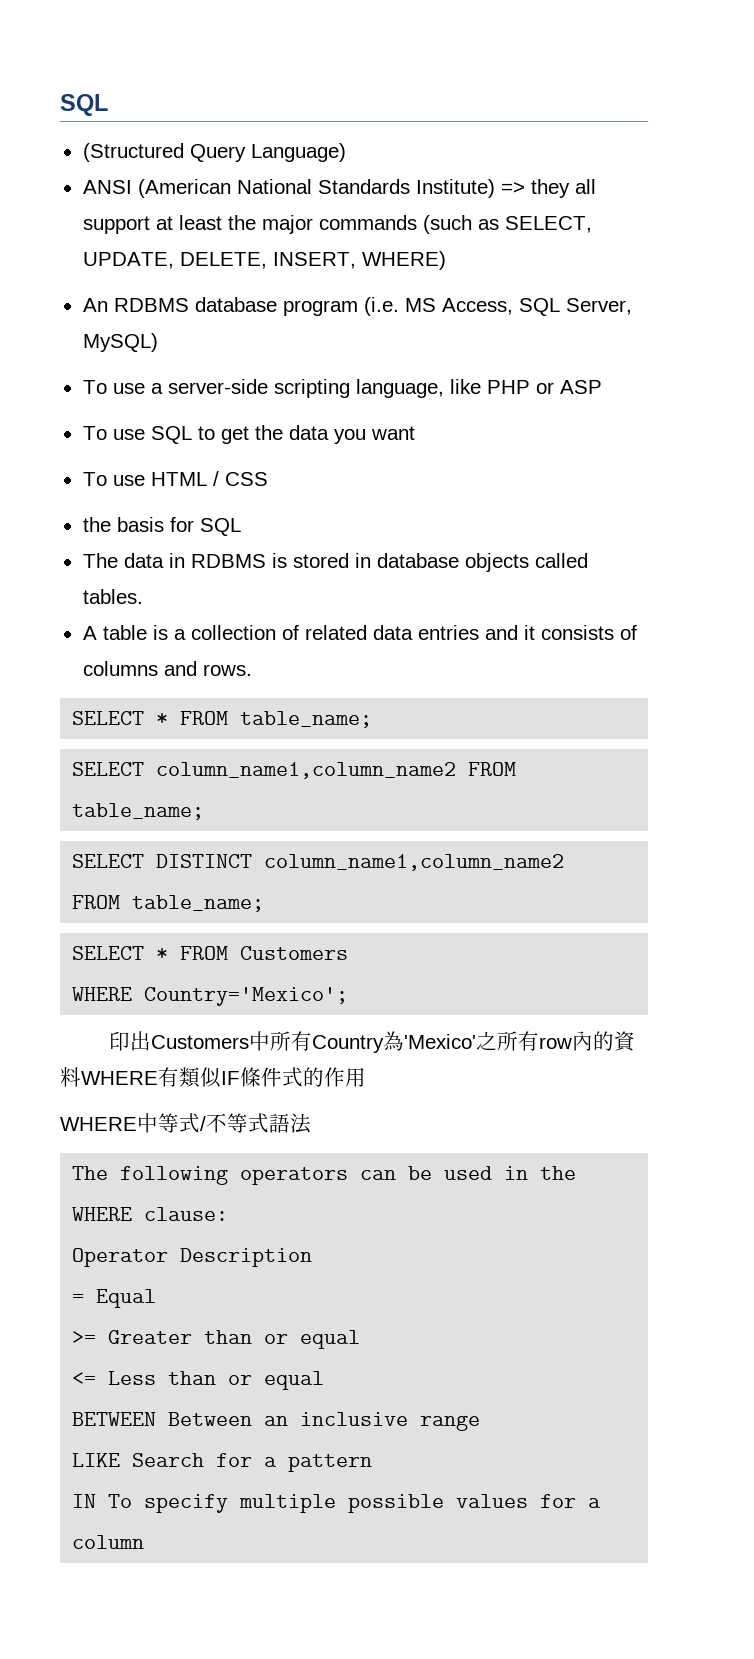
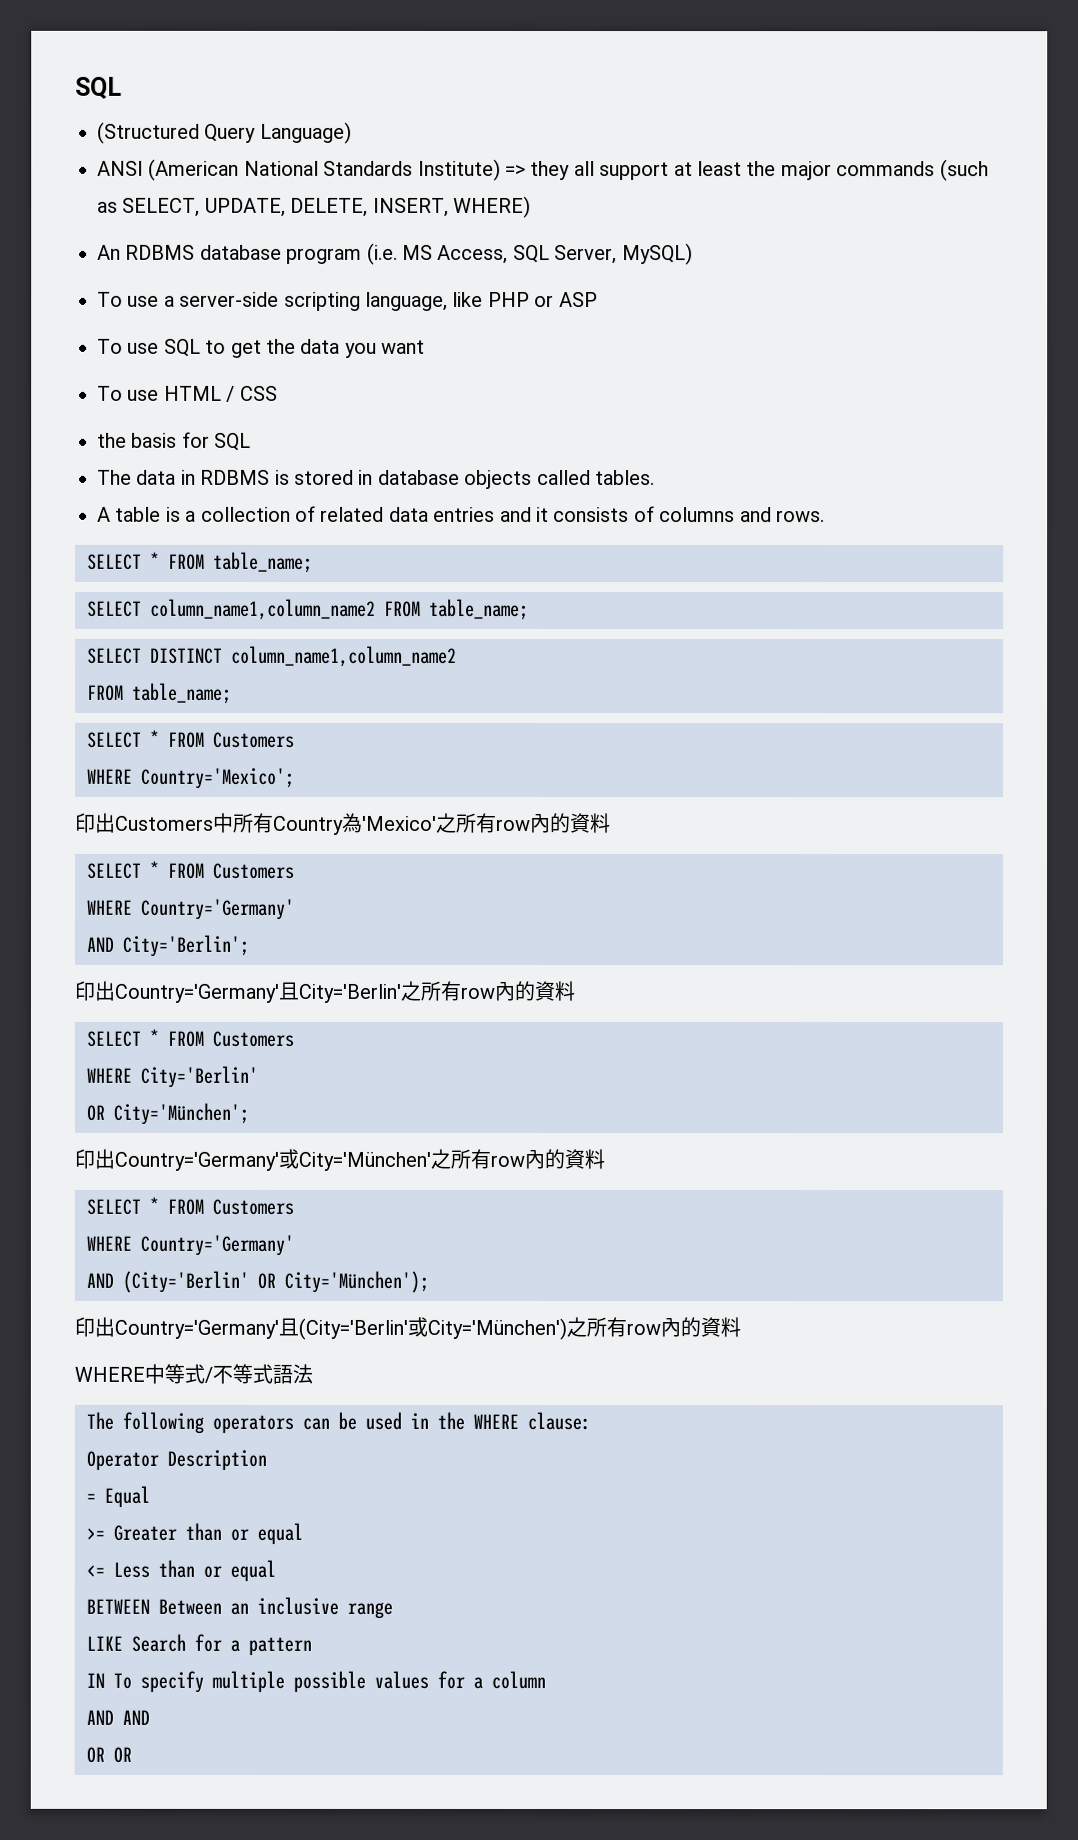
[81,1067,366,1088] WHERE有類似IF條件式的作用 -> [87,860,295,879] [87,898,295,920] [86,934,249,957] [74,980,575,1003] [86,1028,294,1047] [86,1065,258,1088] [86,1102,249,1125] [74,1148,605,1171] [86,1196,294,1215] [86,1234,294,1256] [86,1270,429,1293] [74,1316,741,1341] // SELECT * FROM Customers // WHERE Country='Germany' // AND City='Berlin'; // 印出Country='Germany'且City='Berlin'之所有row內的資料 // SELECT * FROM Customers // WHERE City='Berlin' // OR City='München'; // 印出Country='Germany'或City='München'之所有row內的資料 // SELECT * FROM Customers // WHERE Country='Germany' // AND (City='Berlin' OR City='München'); // 印出Country='Germany'且(City='Berlin'或City='München')之所有row內的資料
(145, 1542) none -> [86,1709,150,1725] [86,1746,132,1763] // AND AND // OR OR

